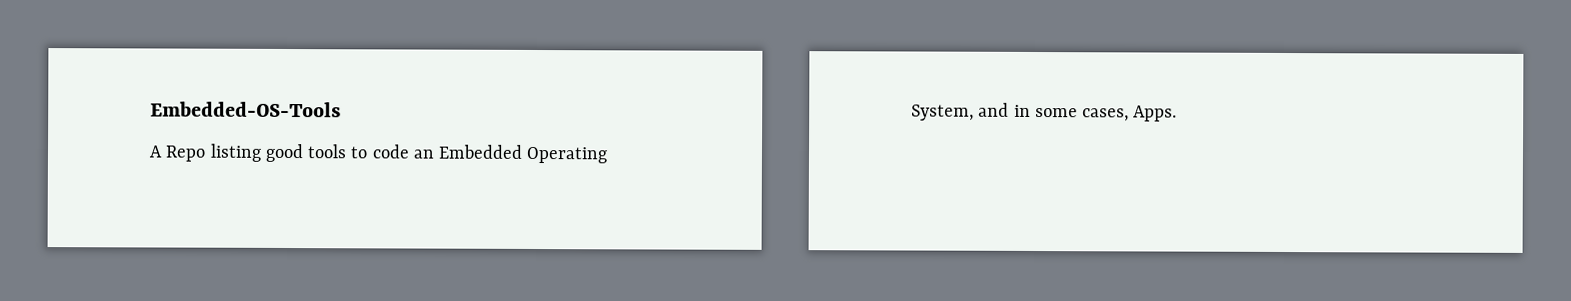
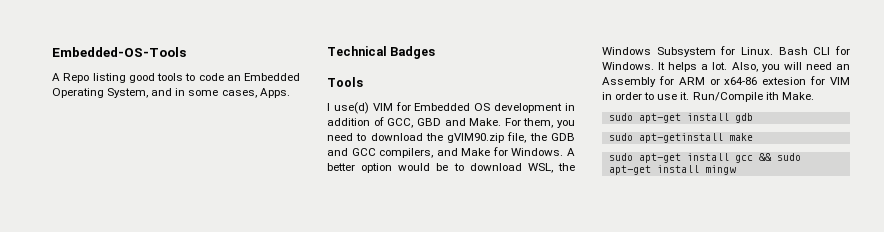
(1178, 113) none -> [327,46,436,59] [327,77,363,87] [327,102,575,114] [327,117,575,128] [327,132,575,143] [327,147,575,158] [327,163,575,173] [602,46,850,57] [602,62,850,72] [602,76,850,87] [602,92,814,102] [608,113,753,123] [608,133,753,143] [608,153,801,163] [608,165,736,175] // Technical Badges // Tools // I use(d) VIM for Embedded OS development in addition of GCC, GBD and Make. For them, you need to download the gVIM90.zip file, the GDB and GCC compilers, and Make for Windows. A better option would be to download WSL, the Windows Subsystem for Linux. Bash CLI for Windows. It helps a lot. Also, you will need an Assembly for ARM or x64-86 extesion for VIM in order to use it. Run/Compile ith Make. // sudo apt-get install gdb // sudo apt-getinstall make // sudo apt-get install gcc && sudo apt-get install mingw

